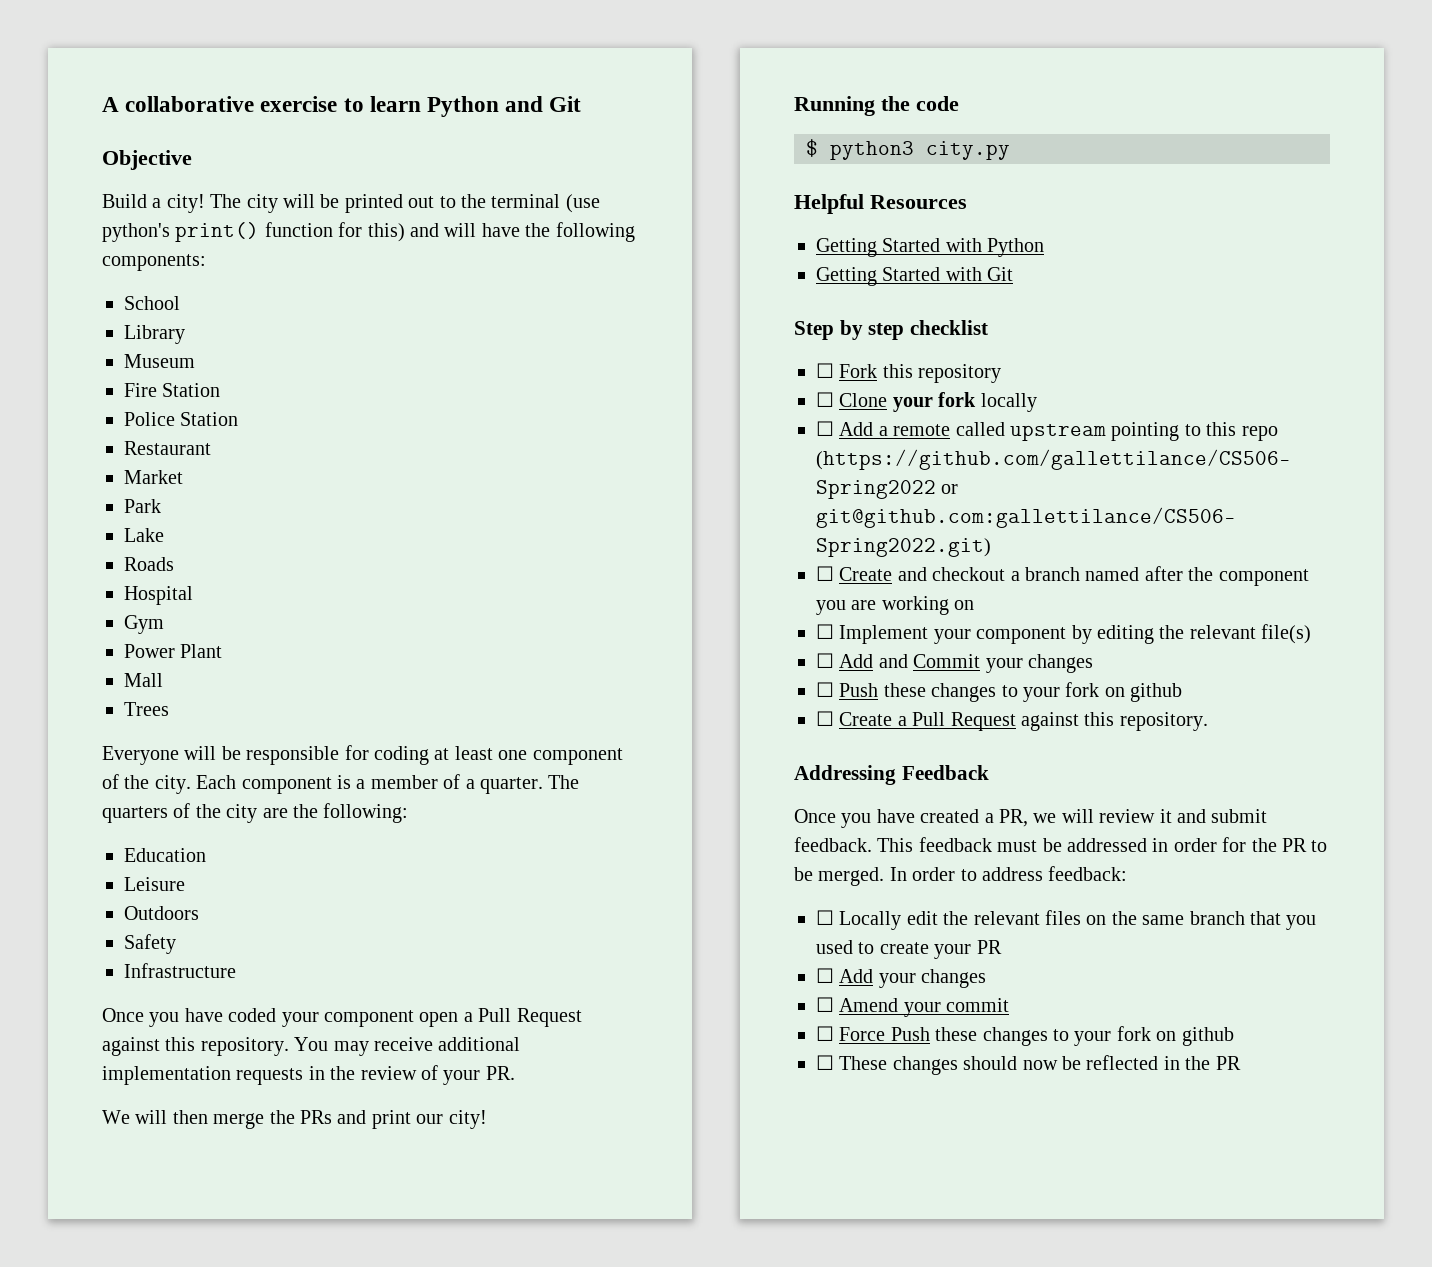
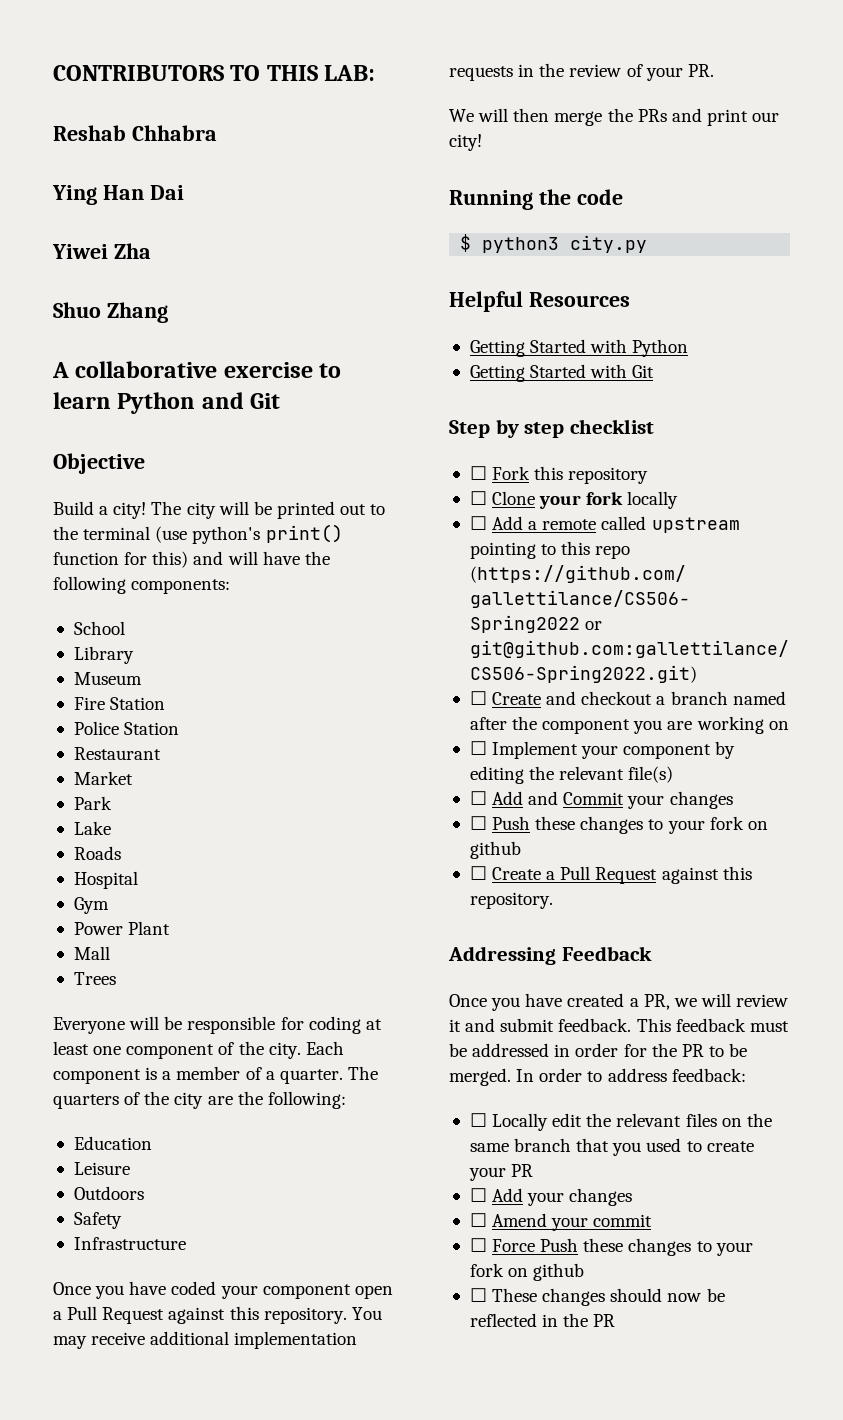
(102, 104) none -> [53,65,376,81] [53,125,217,141] [52,185,184,205] [52,243,151,259] [53,302,168,323] CONTRIBUTORS TO THIS LAB: // Reshab Chhabra // Ying Han Dai // Yiwei Zha // Shuo Zhang //

